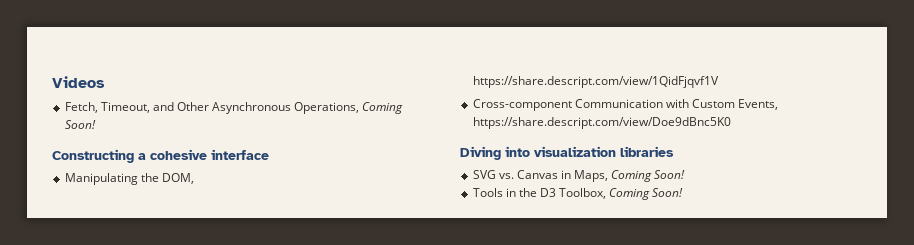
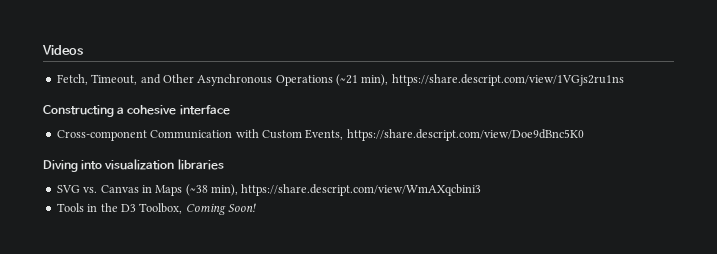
[294,102,404,114] [64,120,96,129] Operations, Coming Soon! -> [275,74,624,86] Operations (~21 min), https://share.descript.com/view/1VGjs2ru1ns
[64,173,194,185] [472,76,719,88] // Manipulating the DOM, https://share.descript.com/view/1QidFjqvf1V -> (230, 110) none
[574,170,686,182] Maps, Coming Soon! -> [155,184,482,196] Maps (~38 min), https://share.descript.com/view/WmAXqcbini3

